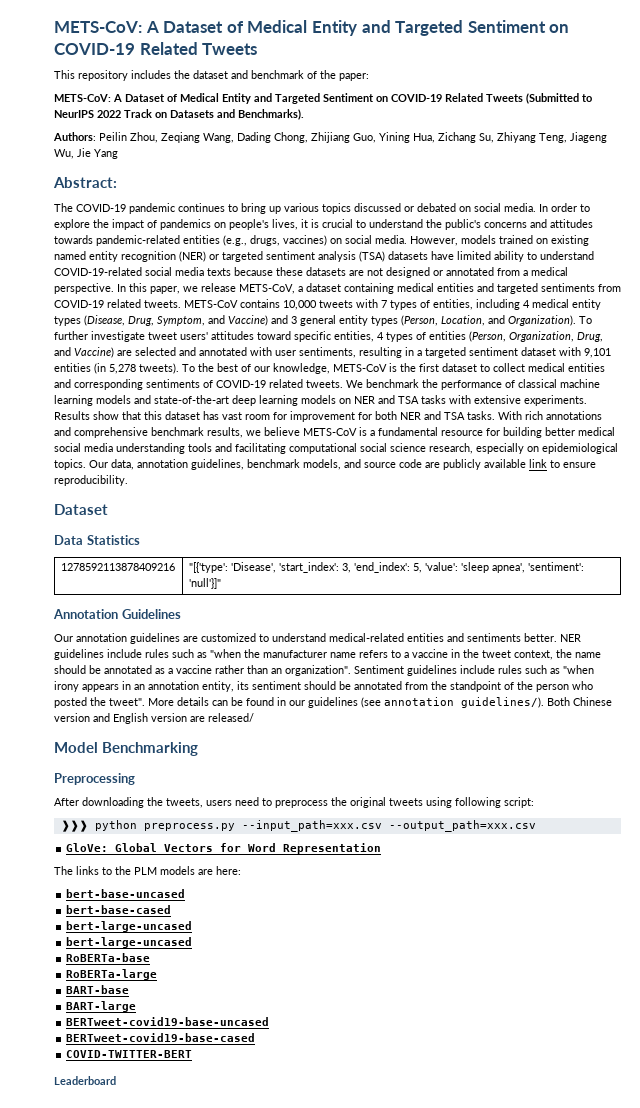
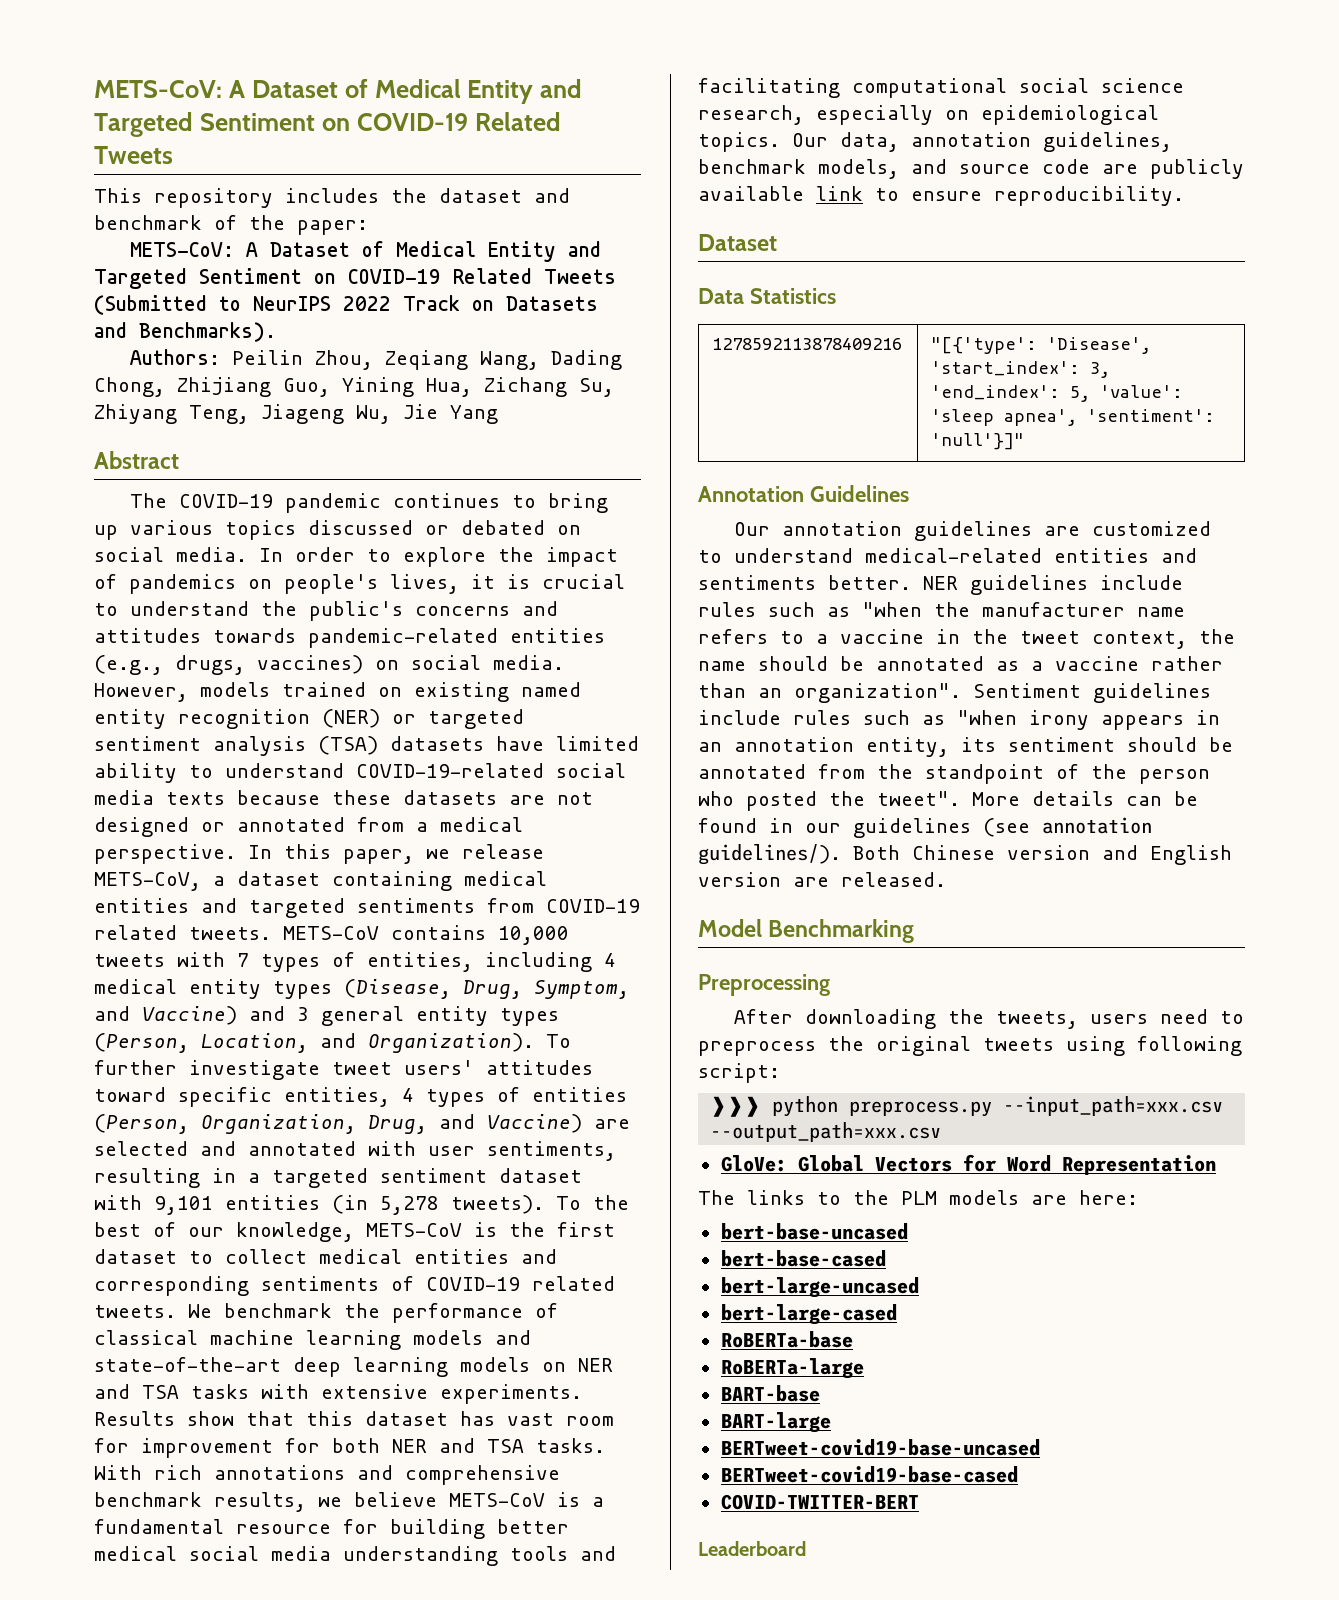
[53,177,117,188] Abstract: -> [94,451,179,469] Abstract
[208,713,254,722] released/ -> [841,872,946,887] released.
[66,937,193,948] bert-large-uncased -> [720,1304,897,1325] bert-large-cased

